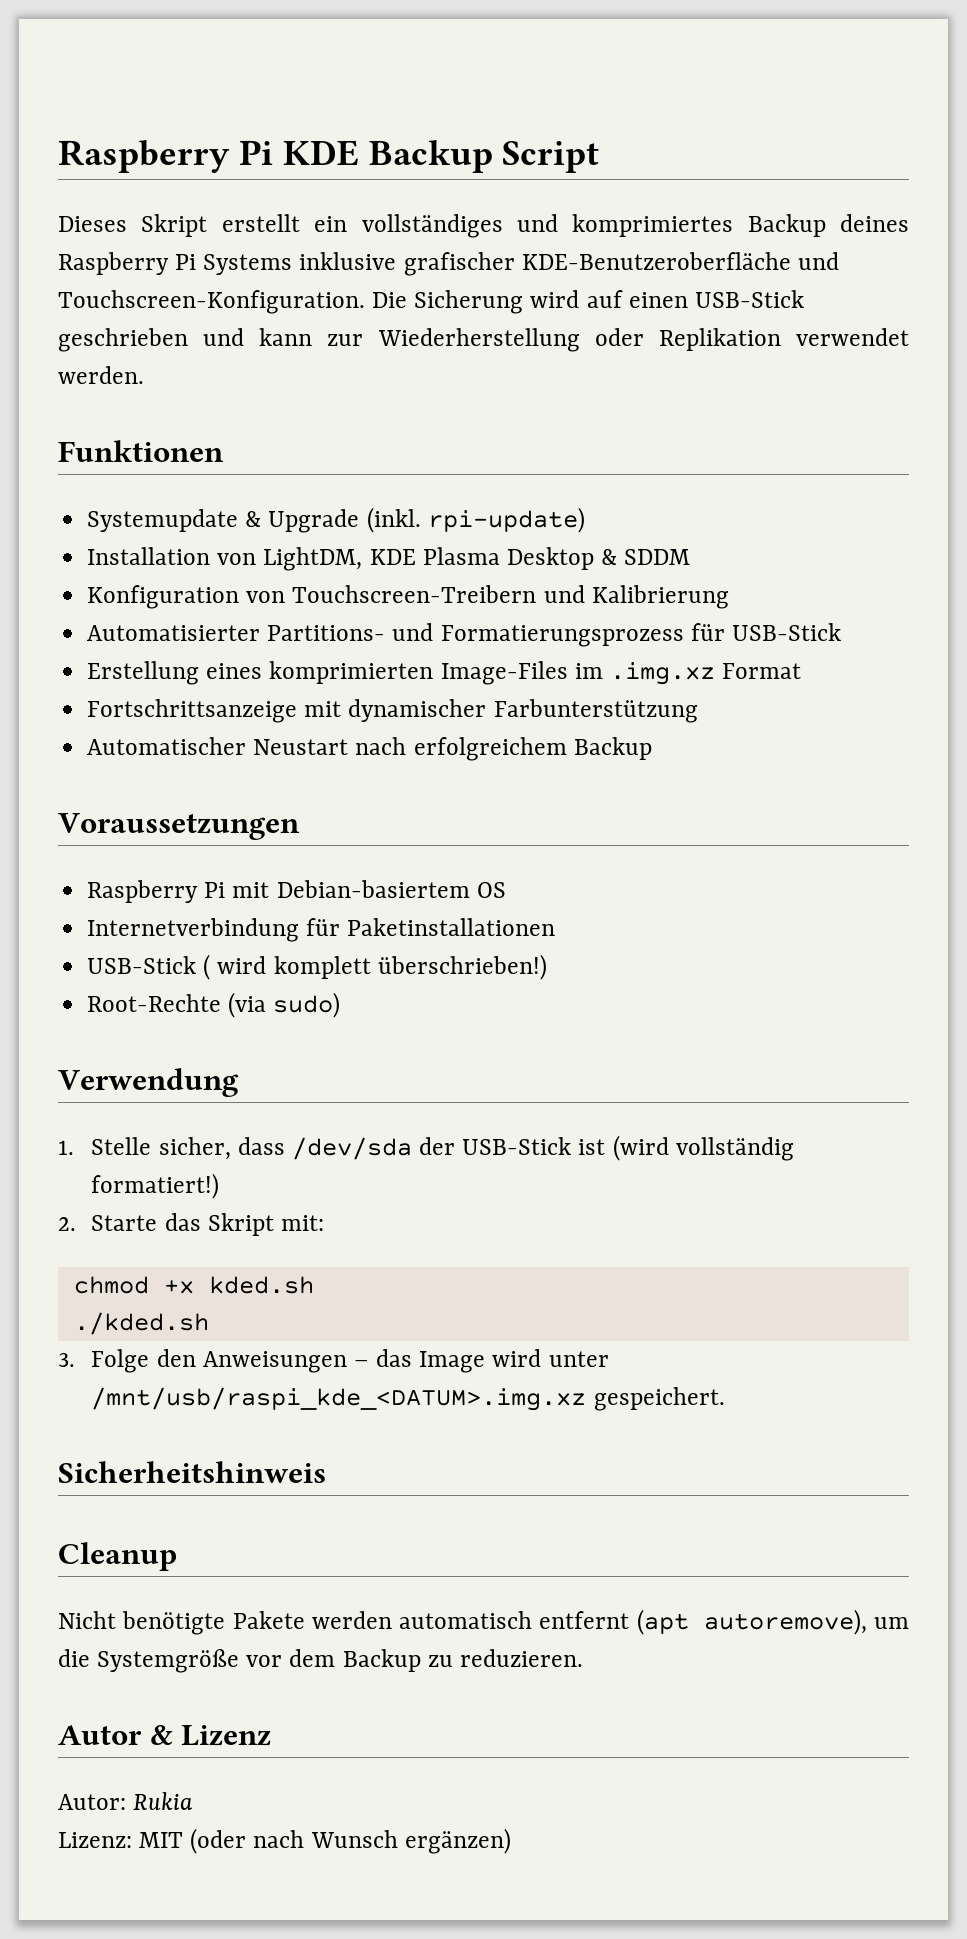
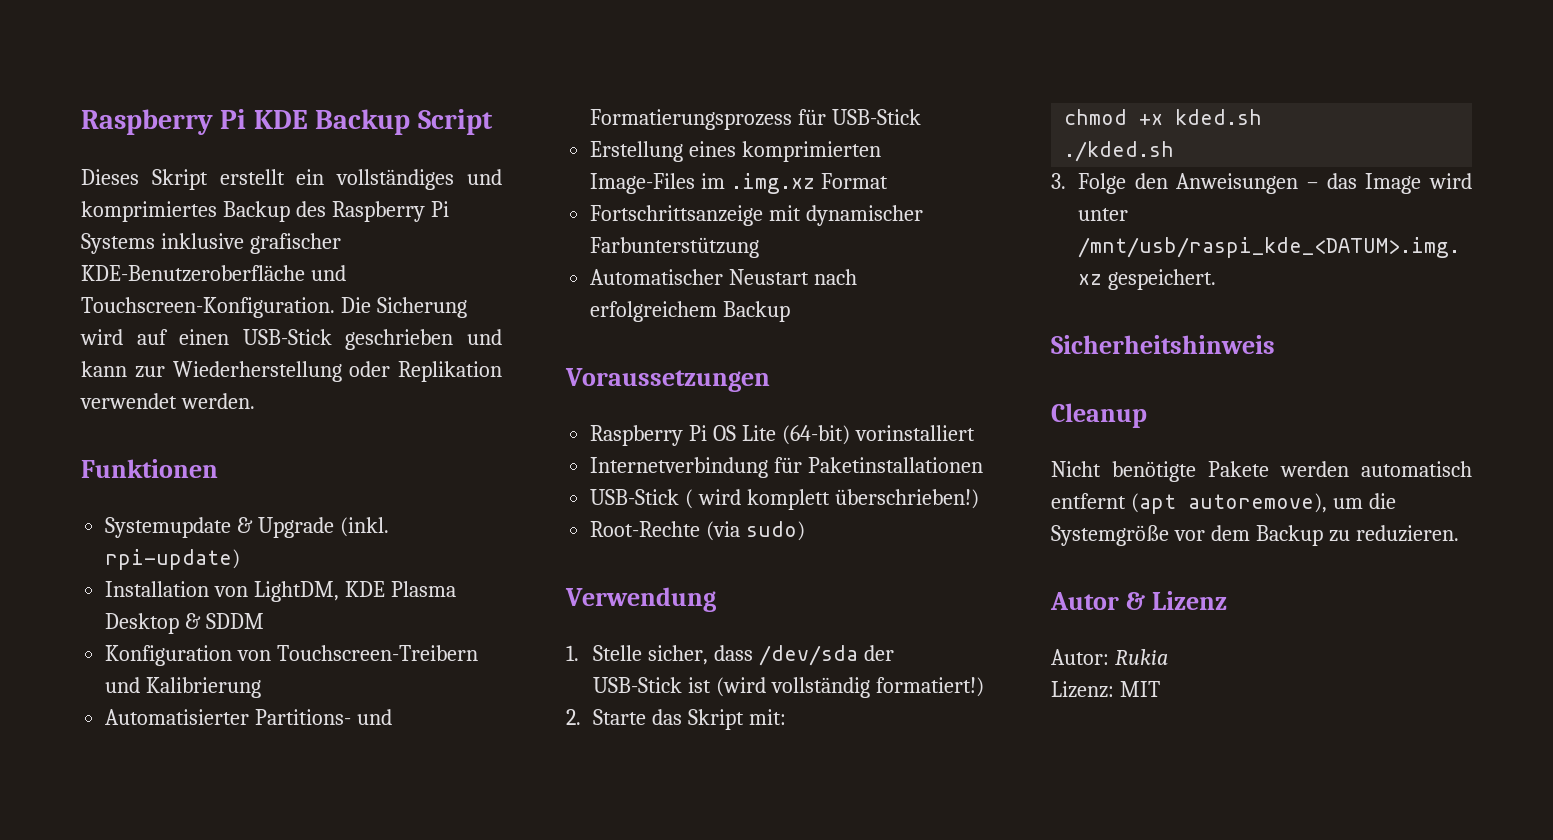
[840,214,909,232] deines -> [295,201,326,217] des
[232,880,470,898] mit Debian-basiertem -> (708, 433) none
(506, 890) none -> [742,425,975,445] Lite (64-bit) vorinstalliert
[190,1828,511,1854] (oder nach Wunsch ergänzen) -> (1160, 689) none

